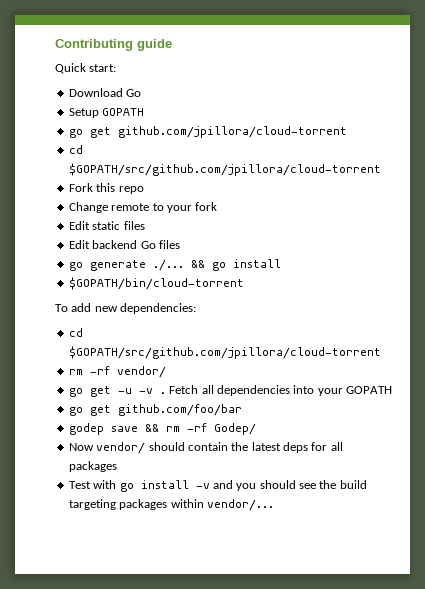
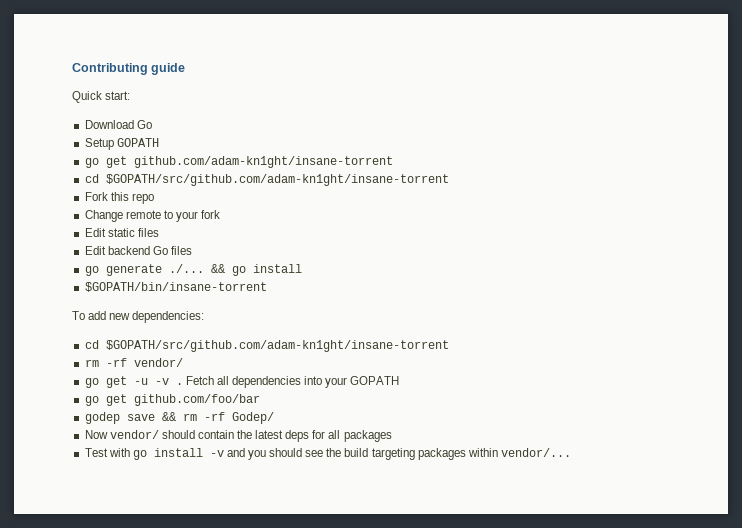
[117,126,347,138] [68,145,83,154] [68,163,381,176] github.com/jpillora/cloud-torrent // cd $GOPATH/src/github.com/jpillora/cloud-torrent -> [133,156,393,168] [84,174,449,186] github.com/adam-kn1ght/insane-torrent // cd $GOPATH/src/github.com/adam-kn1ght/insane-torrent
[68,277,244,290] $GOPATH/bin/cloud-torrent -> [84,282,267,292] $GOPATH/bin/insane-torrent
[68,346,381,359] $GOPATH/src/github.com/jpillora/cloud-torrent -> [105,340,449,352] $GOPATH/src/github.com/adam-kn1ght/insane-torrent

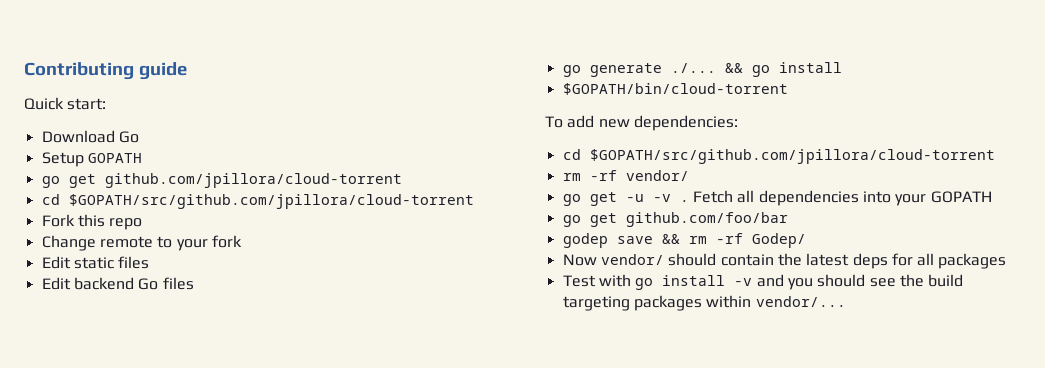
[133,156,393,168] [84,174,449,186] github.com/adam-kn1ght/insane-torrent // cd $GOPATH/src/github.com/adam-kn1ght/insane-torrent -> [104,173,402,188] [41,194,474,209] github.com/jpillora/cloud-torrent // cd $GOPATH/src/github.com/jpillora/cloud-torrent
[84,282,267,292] $GOPATH/bin/insane-torrent -> [562,83,788,95] $GOPATH/bin/cloud-torrent
[105,340,449,352] $GOPATH/src/github.com/adam-kn1ght/insane-torrent -> [589,149,995,164] $GOPATH/src/github.com/jpillora/cloud-torrent

